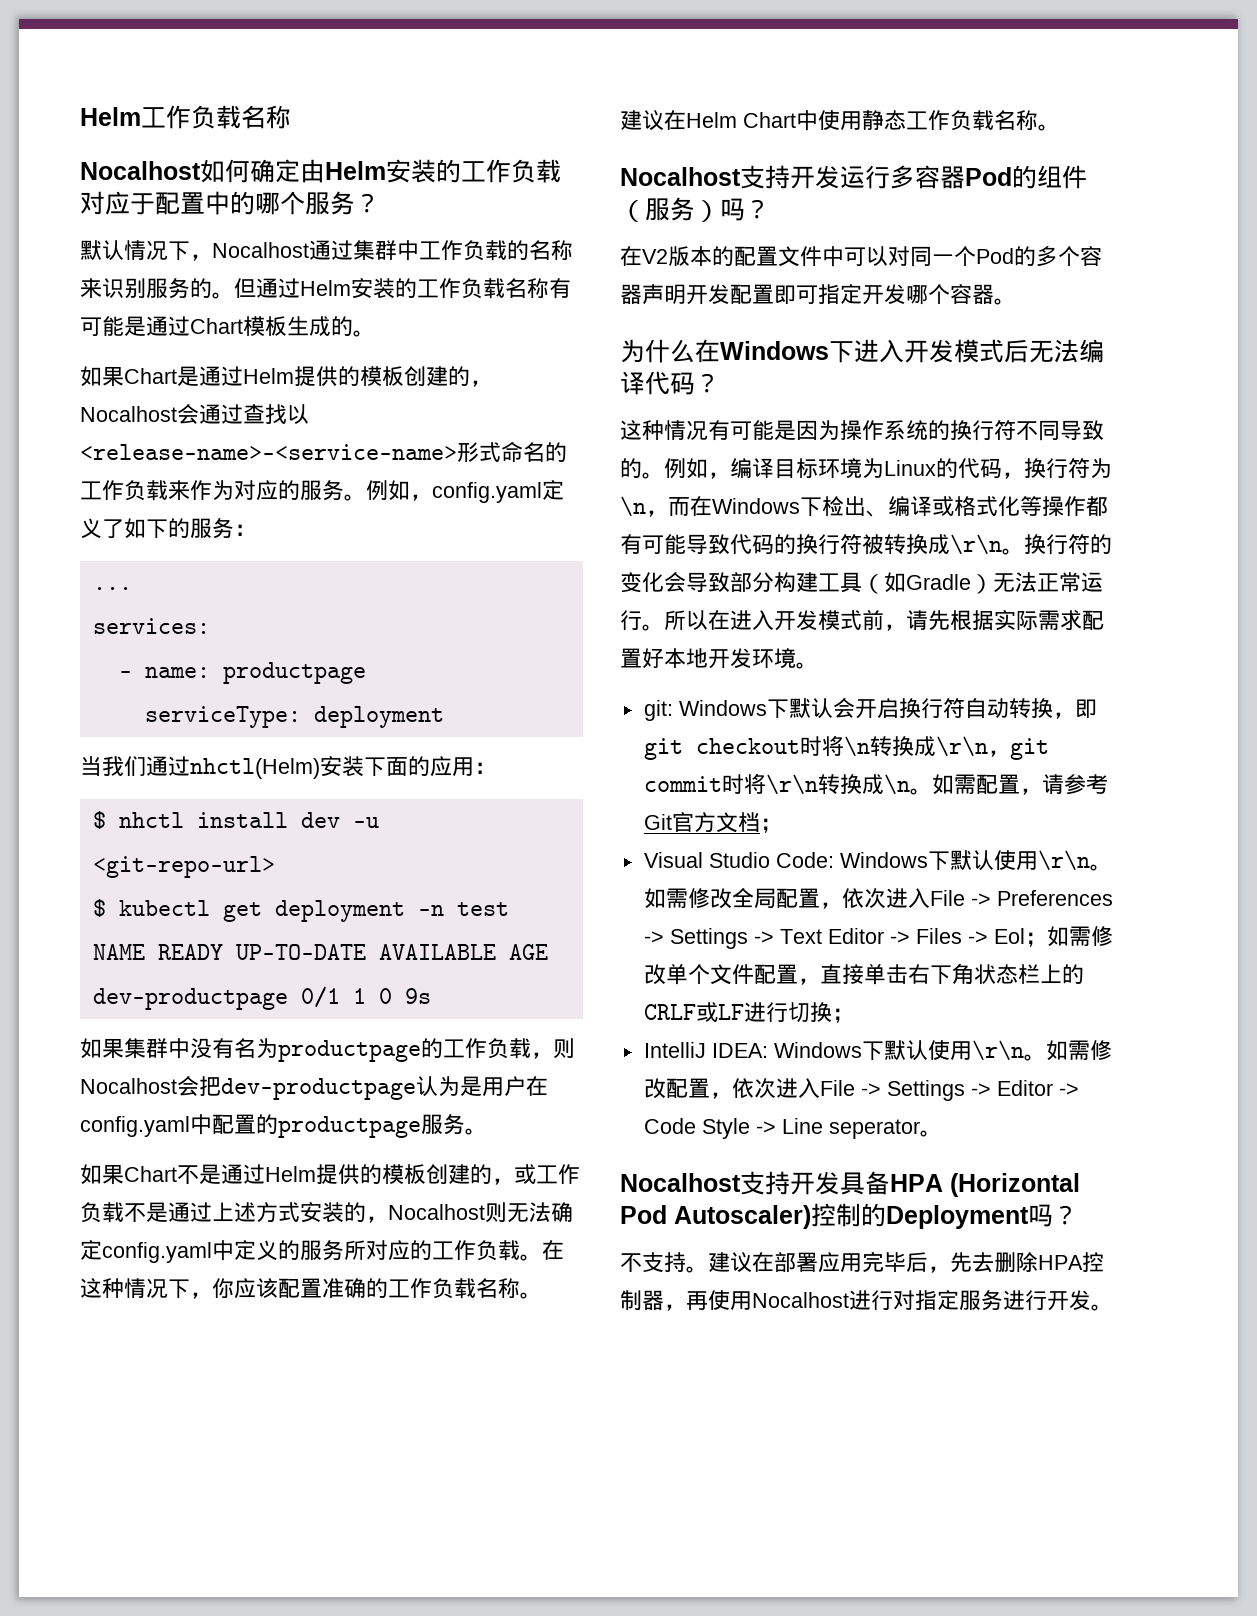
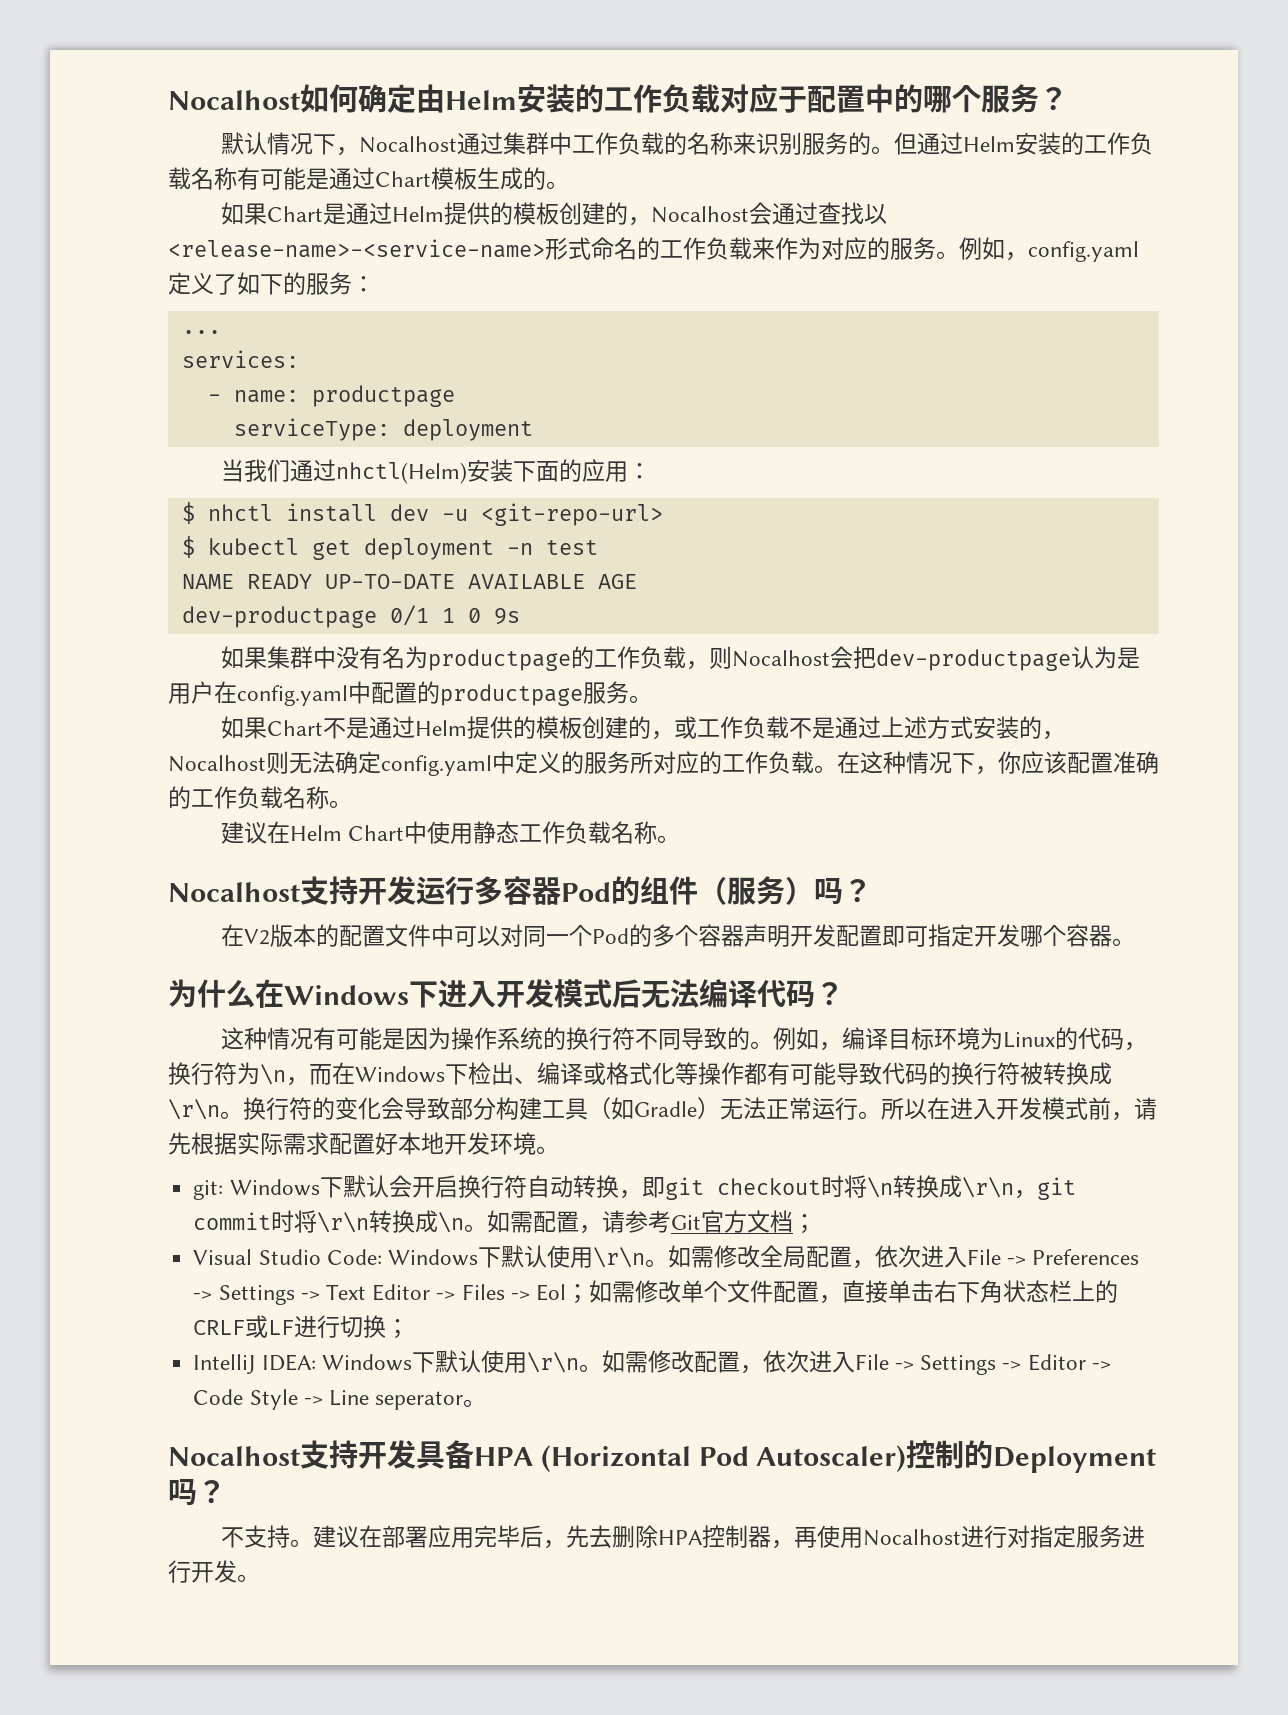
[80,105,291,129] Helm工作负载名称 // -> (168, 100) none

